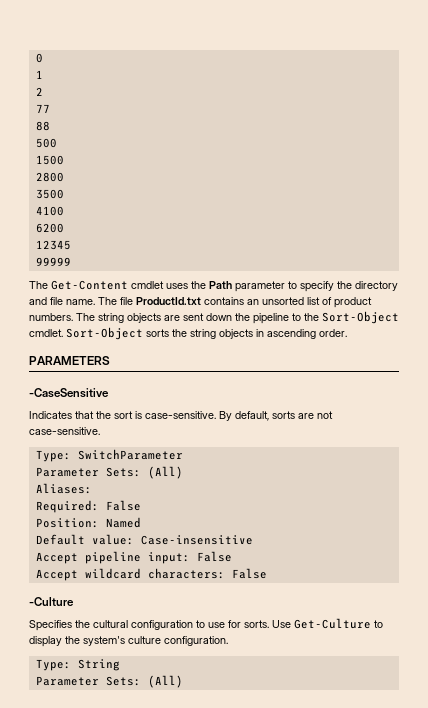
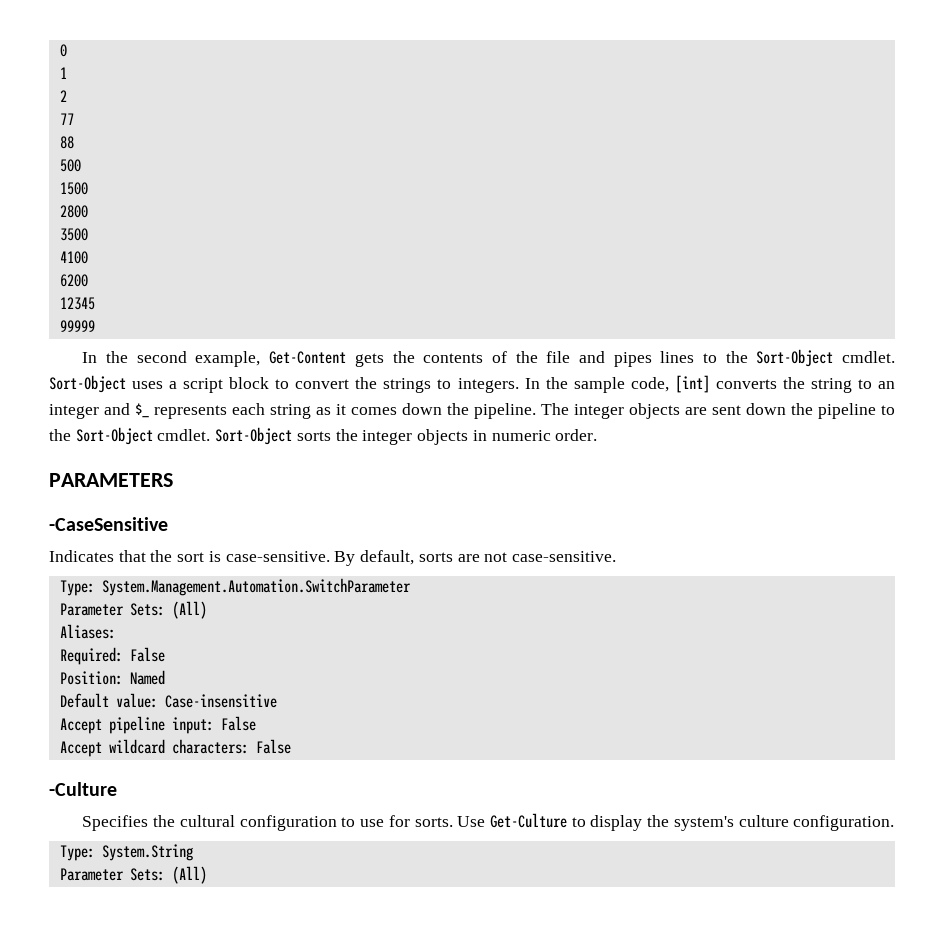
[29,280,398,292] [29,297,372,308] [29,313,124,323] The Get-Content cmdlet uses the Path parameter to specify the directory and file name. The file ProductId.txt contains an unsorted list of product numbers. The string -> [82,349,895,367] [49,375,895,393] [49,403,624,419] In the second example, Get-Content gets the contents of the file and pipes lines to the Sort-Object cmdlet. Sort-Object uses a script block to convert the strings to integers. In the sample code, [int] converts the string to an integer and $_ represents each string as it comes down the pipeline. The integer
[190,329,216,339] string -> [362,430,413,445] integer
[267,329,316,339] ascending -> [491,430,551,441] numeric
[77,449,183,460] SwitchParameter -> [101,578,411,596] System.Management.Automation.SwitchParameter
[77,659,120,671] String -> [101,844,193,861] System.String

